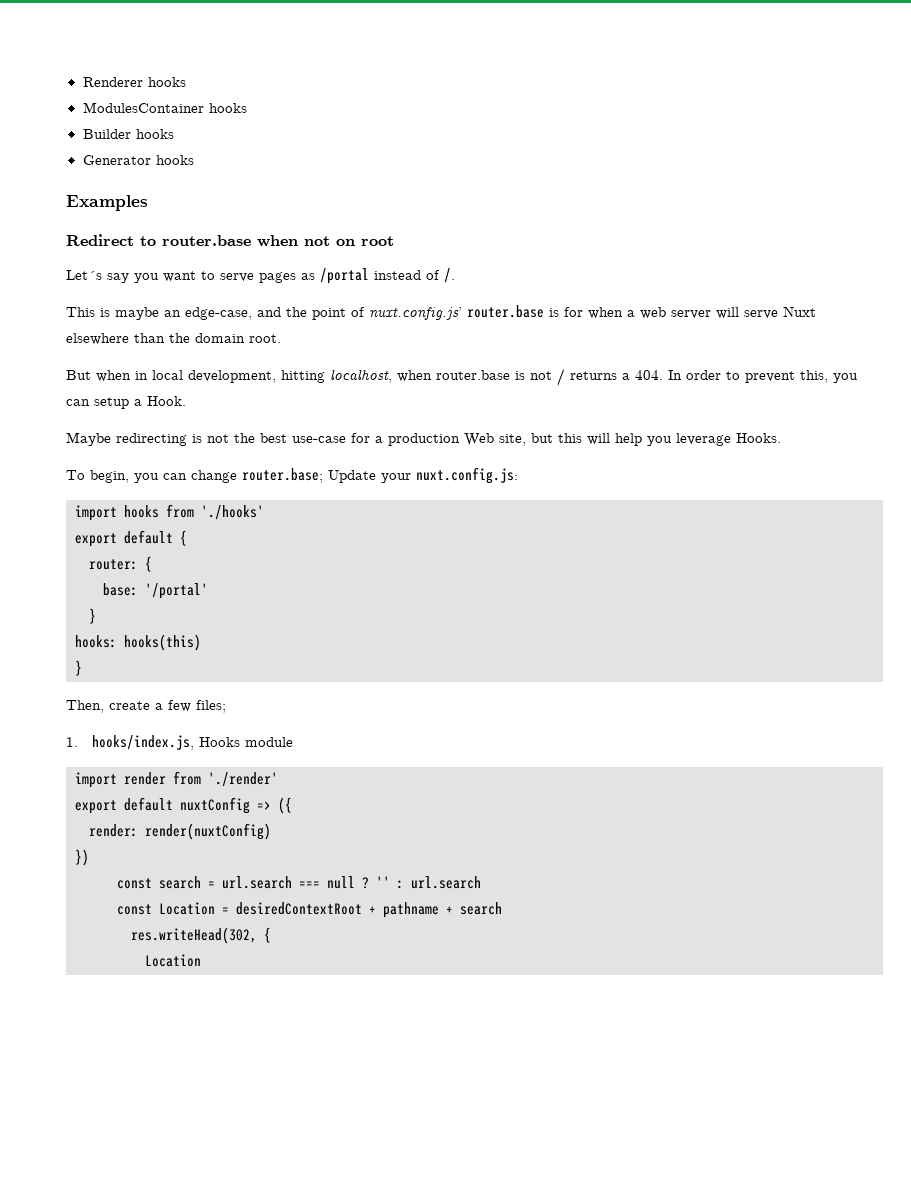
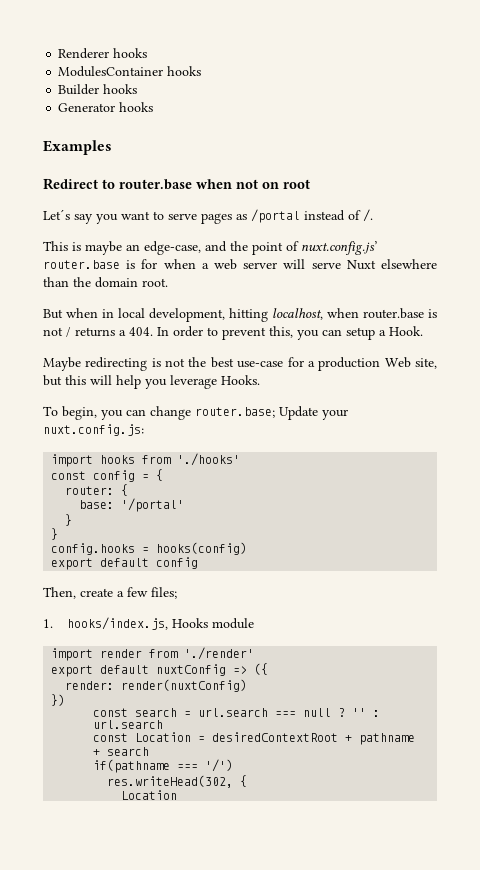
[75,530,173,547] export default -> [51,470,150,482] const config =
[75,634,201,651] [75,660,82,676] hooks: hooks(this) // } -> [51,528,59,540] [51,542,248,555] [51,557,199,570] } // config.hooks = hooks(config) // export default config
(502, 908) none -> [93,759,234,773] // if(pathname === '/')

